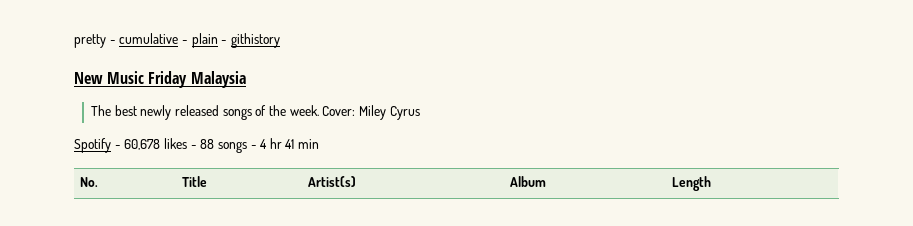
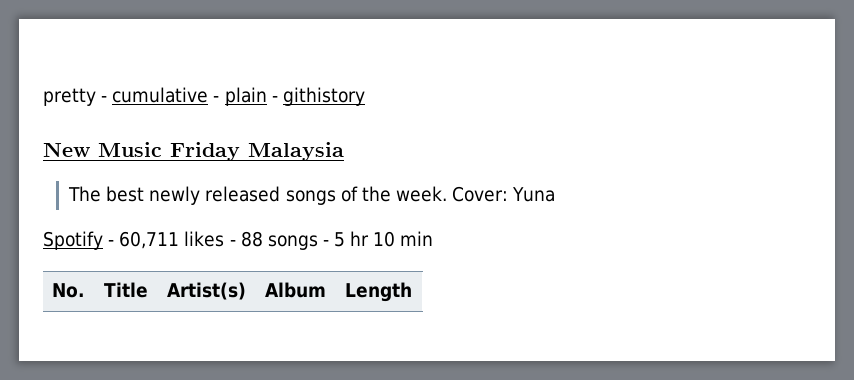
[358,105,420,120] Miley Cyrus -> [512,187,556,202] Yuna
[124,139,161,150] 60,678 -> [119,231,180,249] 60,711
[260,138,295,149] 4 hr 41 -> [334,231,396,247] 5 hr 10

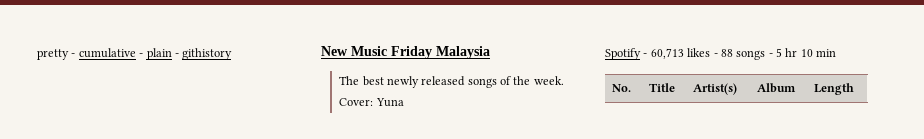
[119,231,180,249] 60,711 -> [650,48,684,59] 60,713

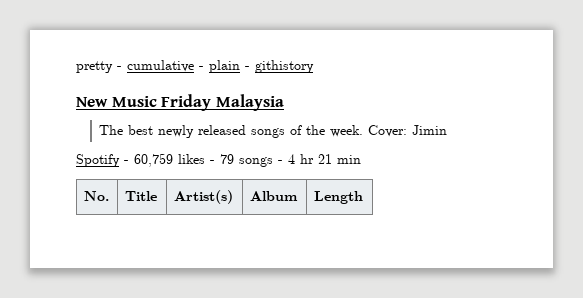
[375,98,404,107] Yuna -> [412,125,448,135] Jimin
[650,48,684,59] 60,713 -> [134,153,173,167] 60,759
[720,49,733,57] 88 -> [220,154,234,164] 79
[776,48,813,57] 5 hr 10 -> [288,154,332,164] 4 hr 21

